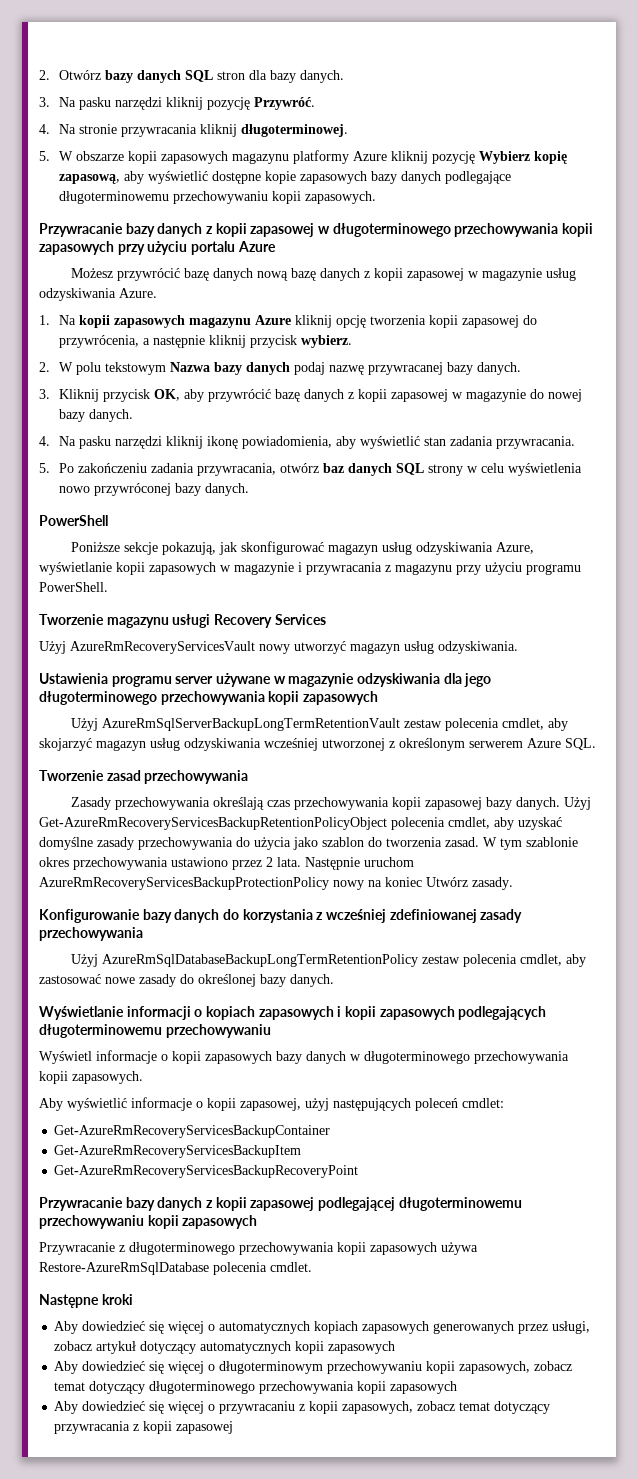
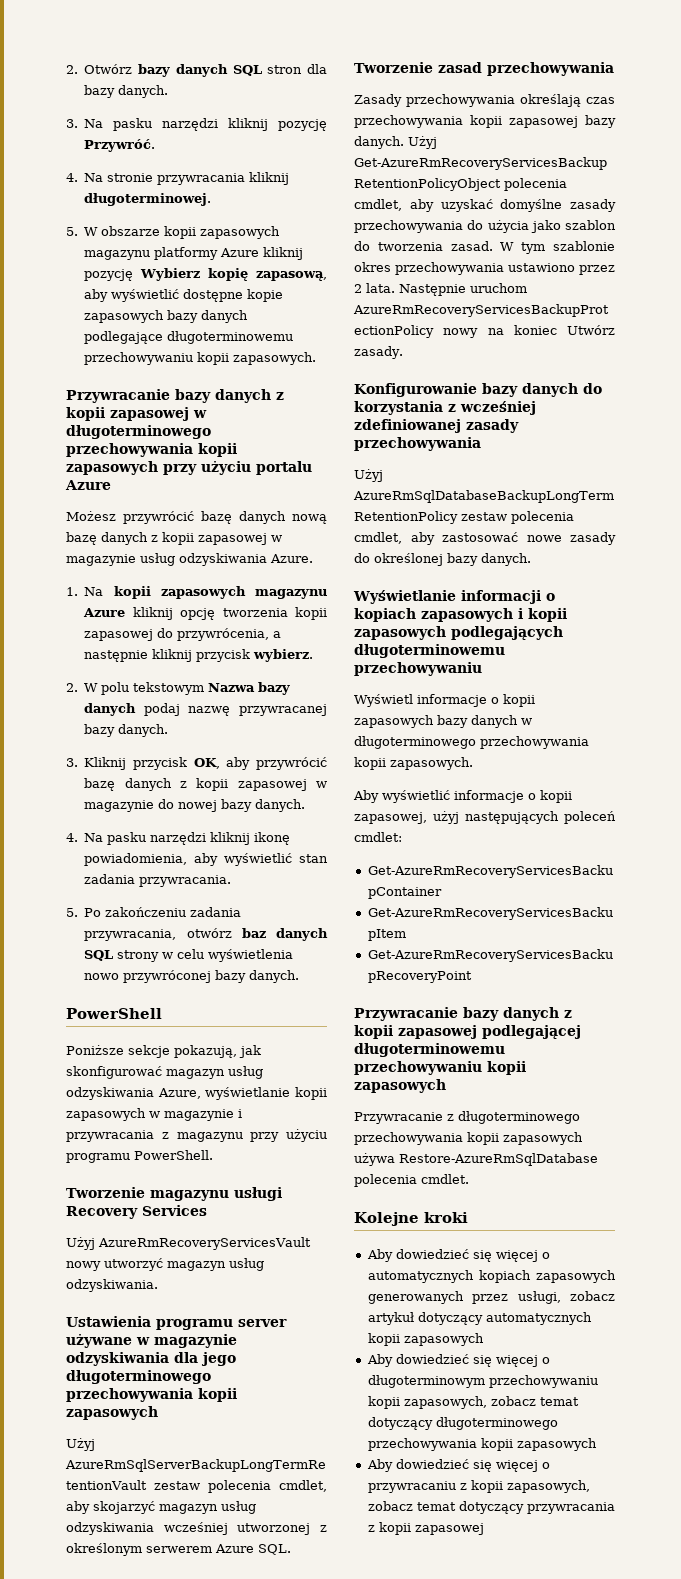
[39,1294,99,1308] Następne -> [354,1212,419,1226] Kolejne

